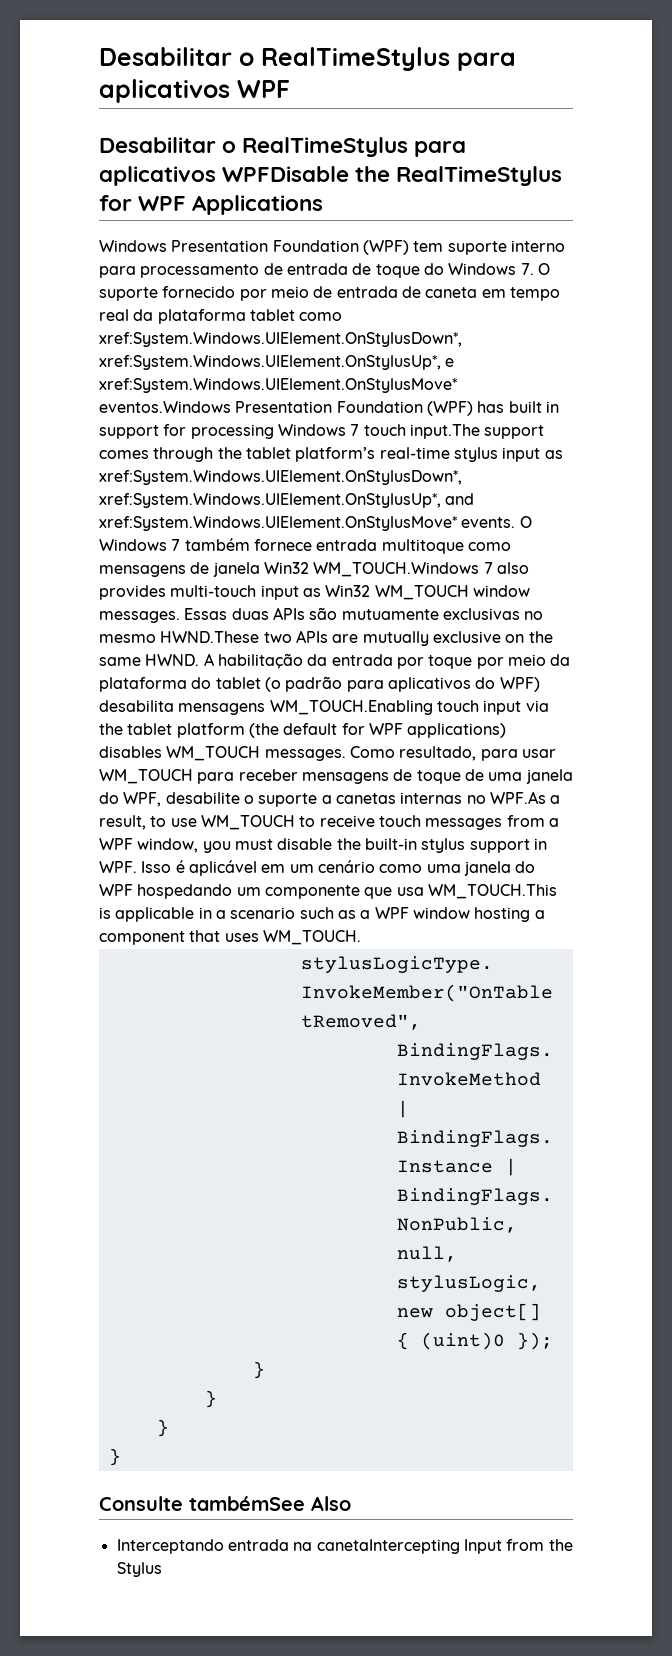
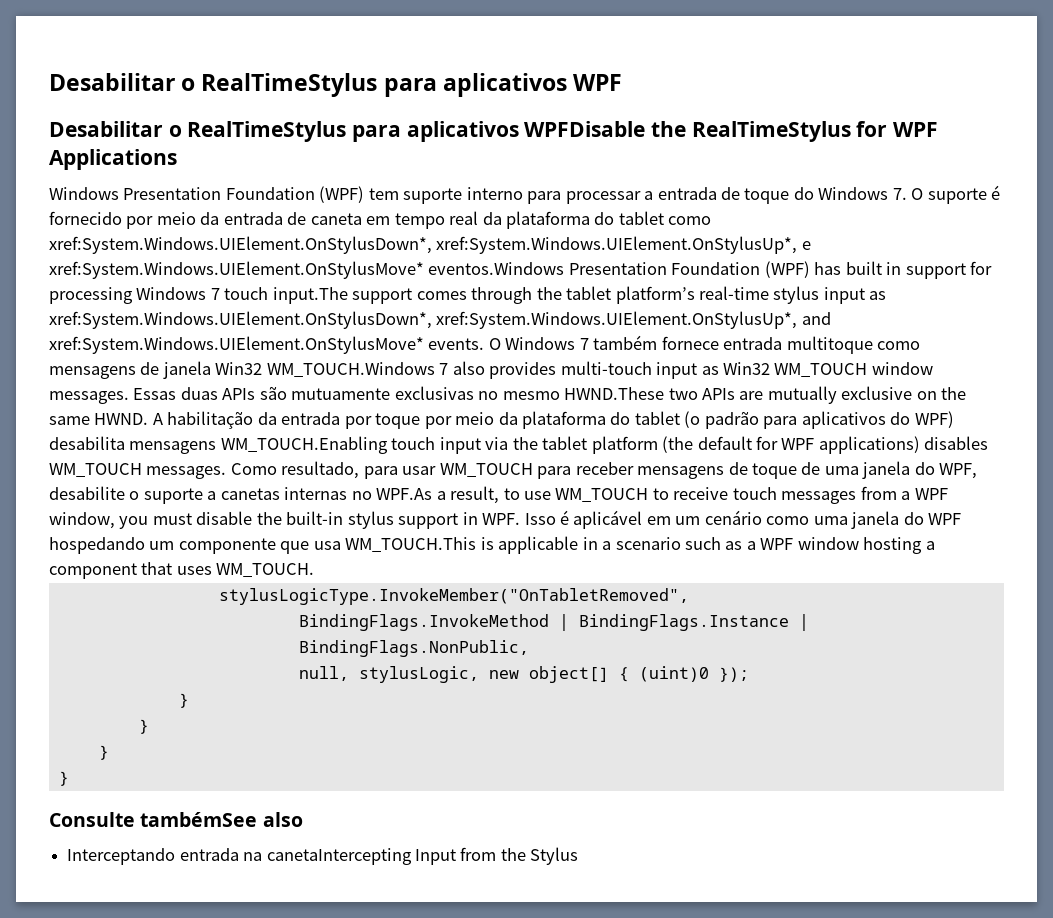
[140,263,283,278] processamento de -> [565,191,654,204] processar a
(158, 294) none -> [991,185,1001,200] é
[313,286,333,298] de -> [200,212,220,225] da
(246, 316) none -> [594,212,615,225] do
[311,1496,351,1511] Also -> [262,812,303,827] also

